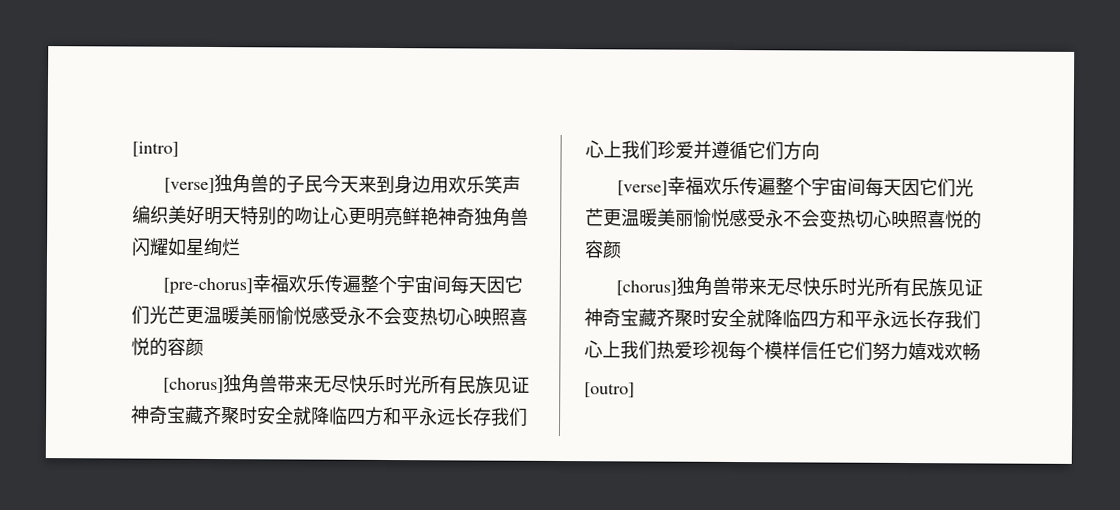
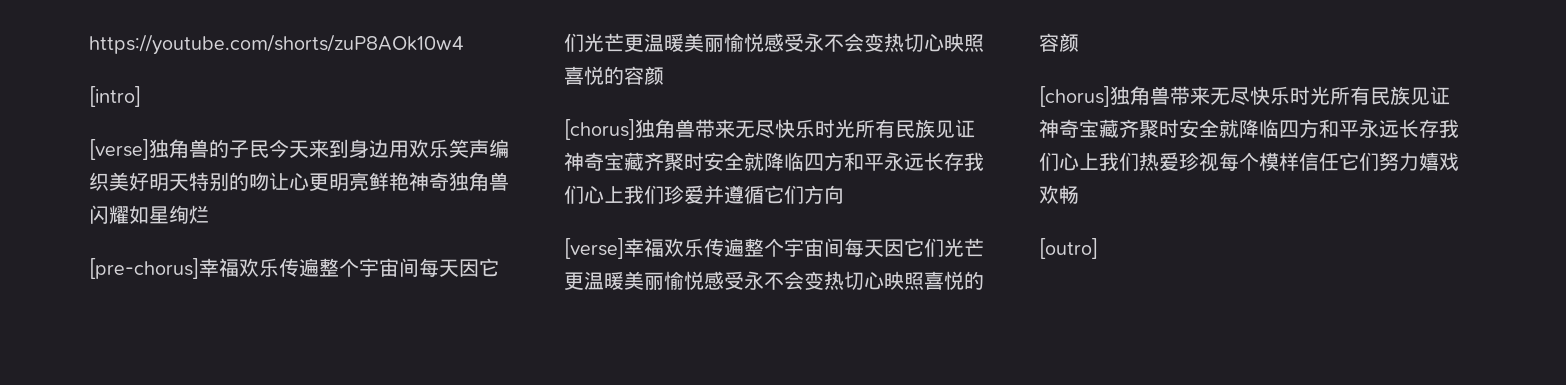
(132, 149) none -> [89,34,464,55] https://youtube.com/shorts/zuP8AOk10w4 //

